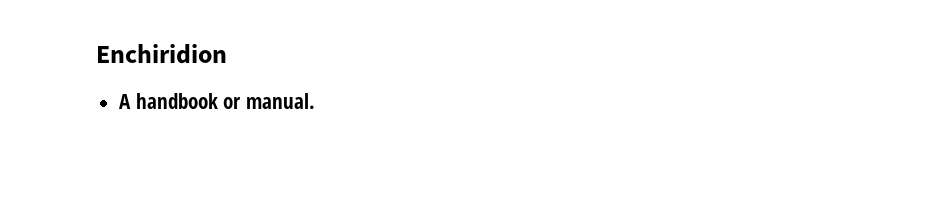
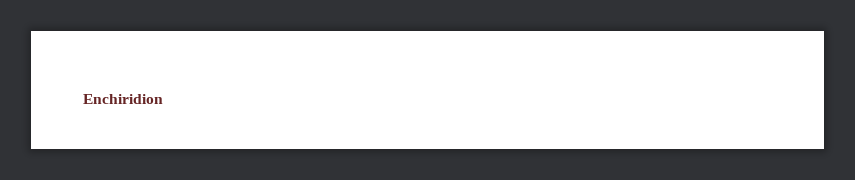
[119,93,316,109] // A handbook or manual. -> (163, 99) none

